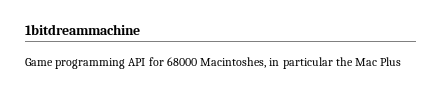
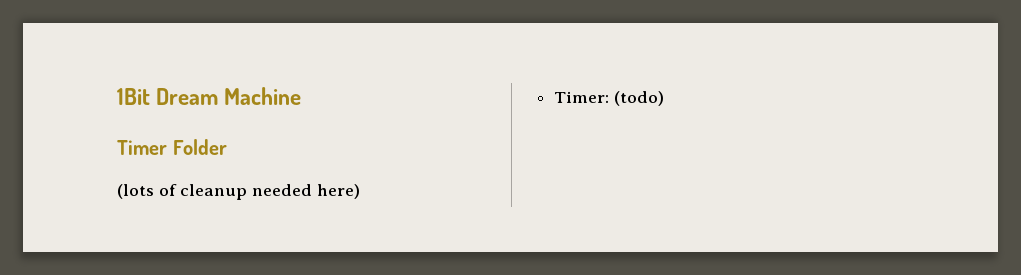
[25,24,140,35] [25,57,402,69] 1bitdreammachine // Game programming API for 68000 Macintoshes, in particular the Mac Plus -> [117,87,302,105] [117,139,227,155] [117,184,360,200] [554,91,664,106] 1Bit Dream Machine // Timer Folder // (lots of cleanup needed here) // Timer: (todo)

